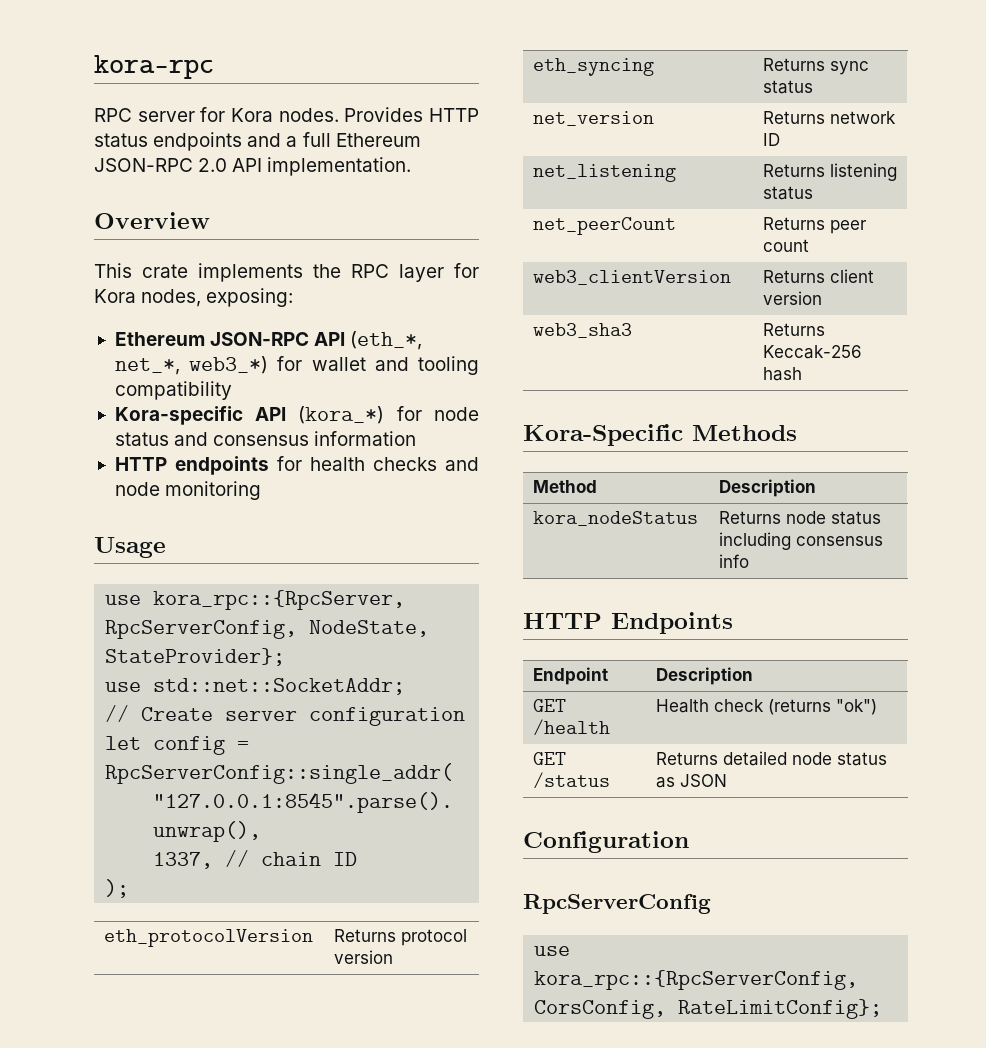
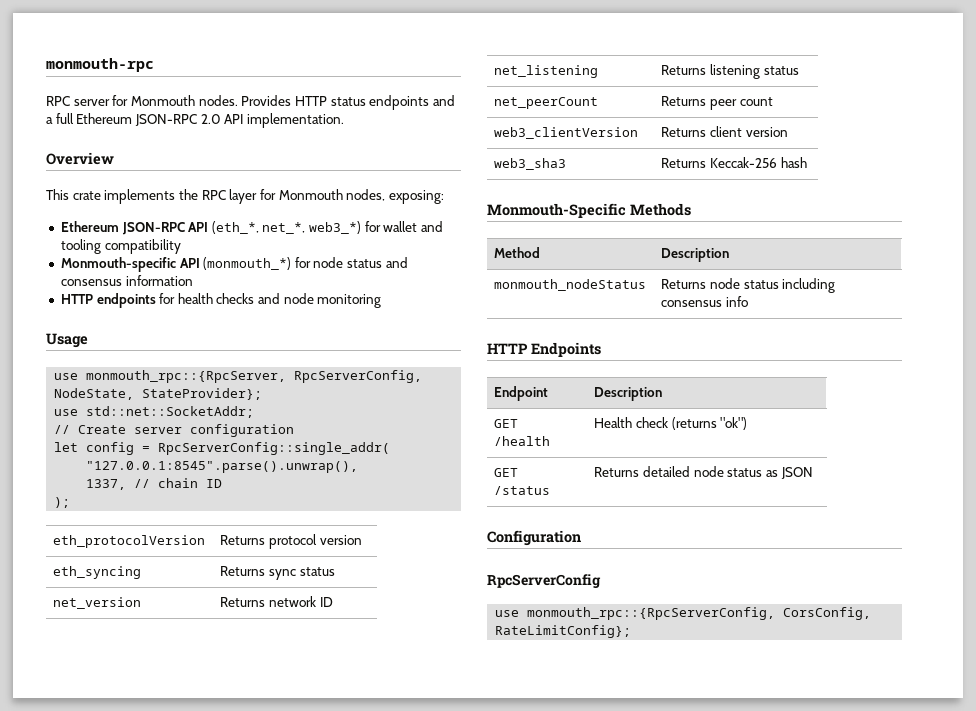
[94,55,214,79] kora-rpc -> [46,58,154,72] monmouth-rpc
[231,108,273,122] Kora -> [130,95,195,106] Monmouth
[94,289,136,303] Kora -> [278,189,343,200] Monmouth
[114,406,385,425] Kora-specific API (kora_*) -> [60,257,292,272] Monmouth-specific API (monmouth_*)
[153,590,406,610] kora_rpc::{RpcServer, -> [86,370,287,383] monmouth_rpc::{RpcServer,
[523,424,683,446] Kora-Specific -> [487,203,626,218] Monmouth-Specific
[533,511,699,526] kora_nodeStatus -> [494,279,647,291] monmouth_nodeStatus
[534,970,859,990] kora_rpc::{RpcServerConfig, -> [527,607,776,620] monmouth_rpc::{RpcServerConfig,

